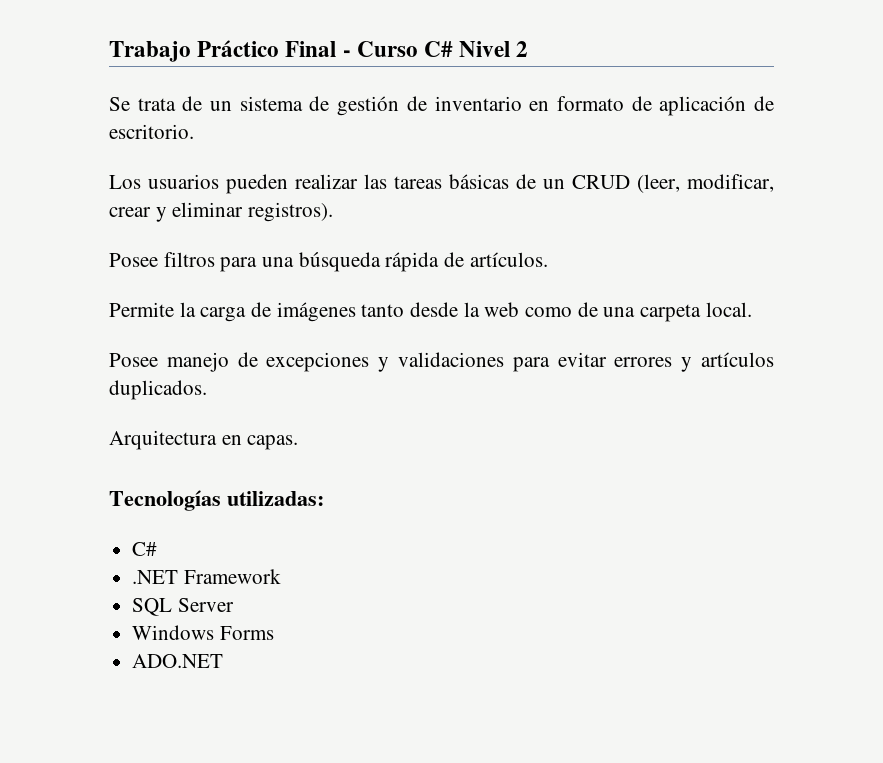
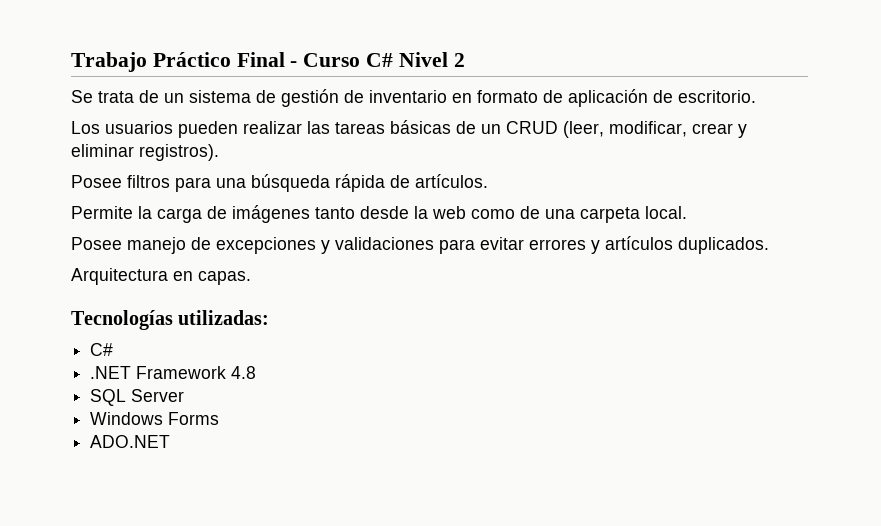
(281, 576) none -> [231,366,257,379] 4.8

